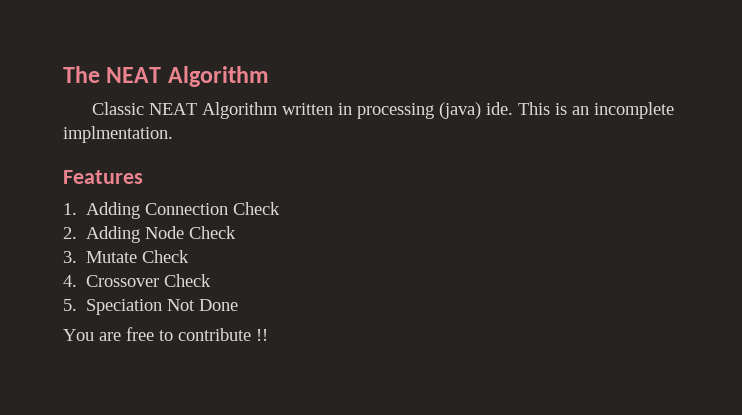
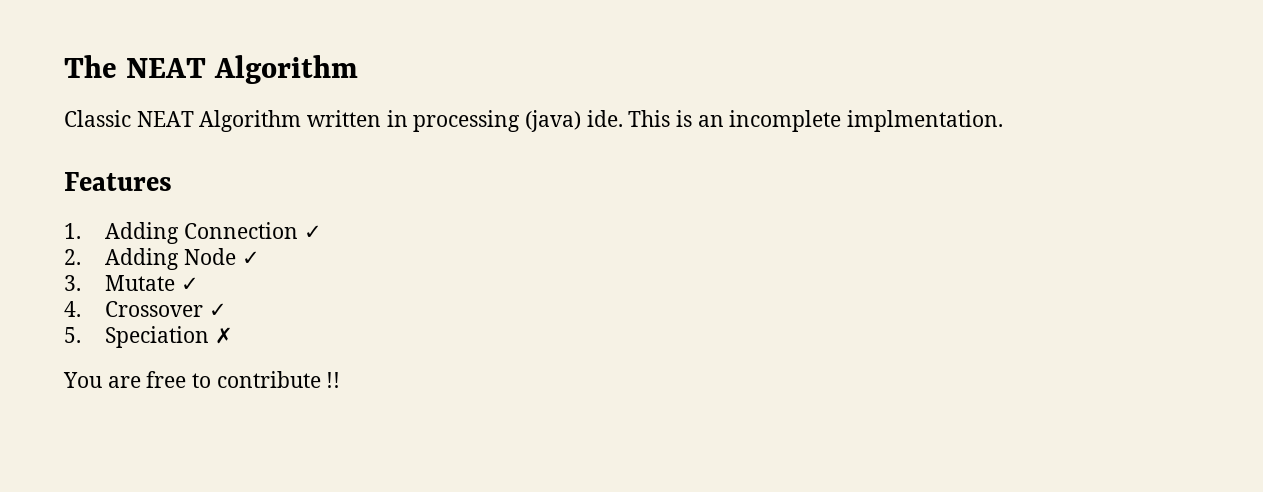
[233,202,281,215] Check -> [303,225,322,239] ✓
[189,226,237,239] Check -> [241,251,260,265] ✓
[142,250,190,263] Check -> [180,277,199,291] ✓
[164,274,212,287] Check -> [208,303,227,317] ✓
[167,299,239,311] Not Done -> [214,327,233,344] ✗

